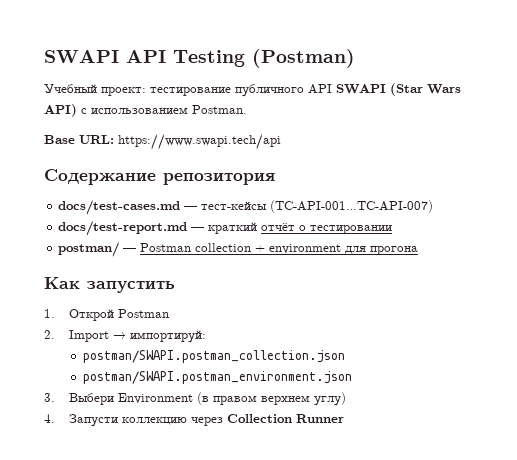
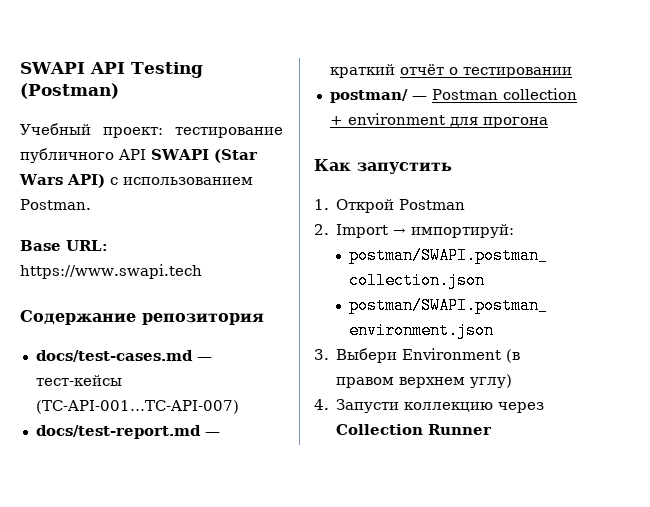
[118,134,281,150] https://www.swapi.tech/api -> [20,264,202,279] https://www.swapi.tech

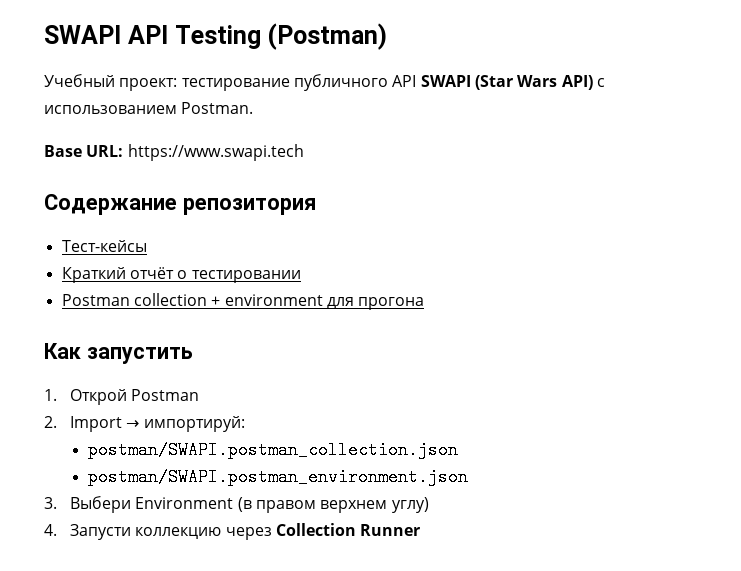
[35,350,212,362] [35,375,122,386] [35,400,239,414] [35,425,220,439] [329,64,395,78] docs/test-cases.md — тест-кейсы (TC-API-001…TC-API-007) // docs/test-report.md — краткий -> [61,240,147,252] [61,267,126,283] Тест-кейсы // Краткий
[329,89,427,103] postman/ — -> (301, 276) none

